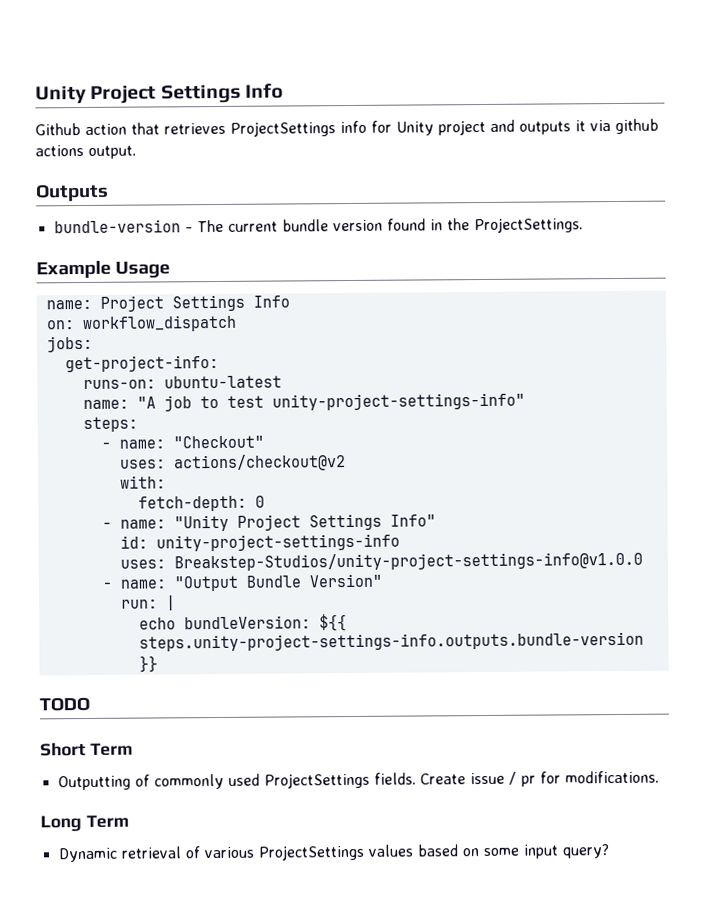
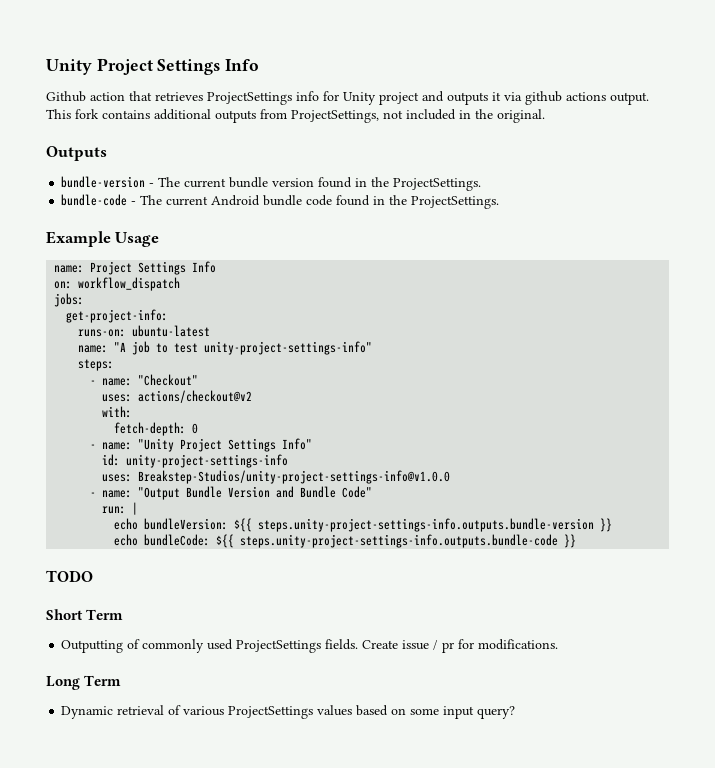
(136, 152) none -> [46,109,545,123] This fork contains additional outputs from ProjectSettings, not included in the original.
(583, 225) none -> [61,194,500,209] // bundle-code - The current Android bundle code found in the ProjectSettings.
[308,573,382,588] Version" -> [228,486,373,498] Version and Bundle Code"
(158, 664) none -> [114,534,577,548] // echo bundleCode: ${{ steps.unity-project-settings-info.outputs.bundle-code }}

